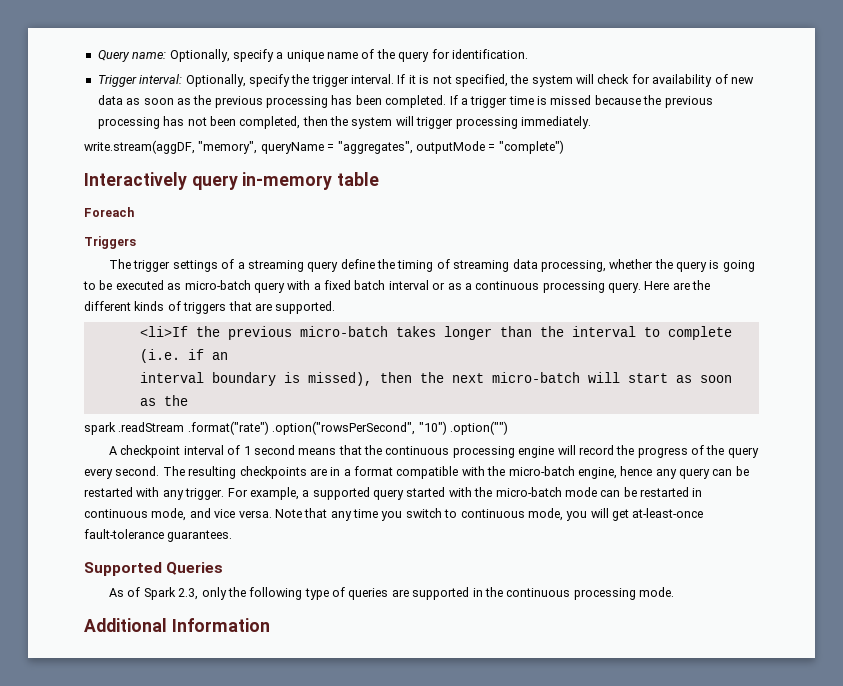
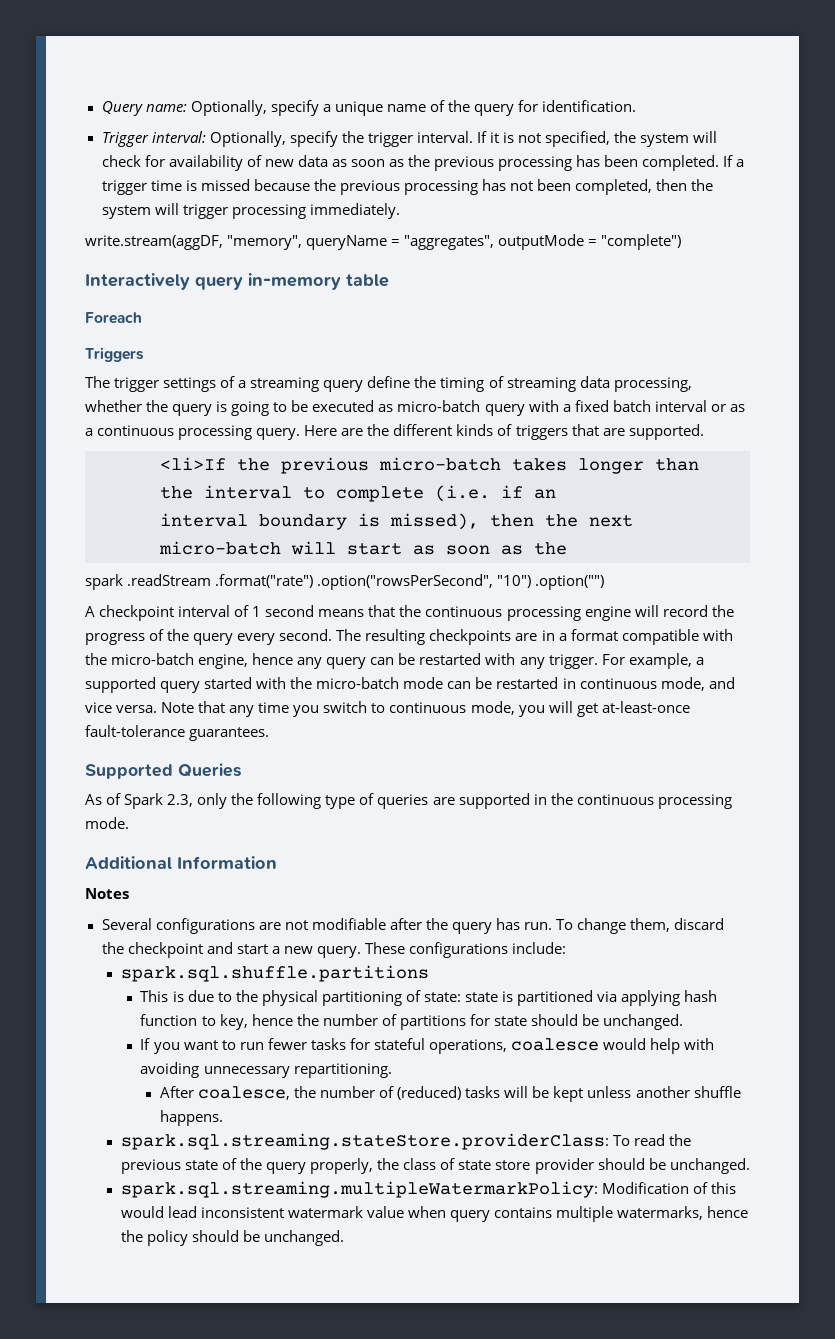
(270, 625) none -> [85,888,129,899] [101,918,725,934] [101,942,566,958] [120,965,429,982] [140,990,718,1006] [140,1014,684,1030] [140,1038,715,1054] [140,1062,392,1078] [159,1086,741,1102] [159,1110,223,1126] [120,1133,692,1150] [120,1158,750,1174] [120,1181,737,1198] [120,1206,749,1222] [120,1230,345,1246] // Notes // Several configurations are not modifiable after the query has run. To change them, discard the checkpoint and start a new query. These configurations include: // spark.sql.shuffle.partitions // This is due to the physical partitioning of state: state is partitioned via applying hash function to key, hence the number of partitions for state should be unchanged. // If you want to run fewer tasks for stateful operations, coalesce would help with avoiding unnecessary repartitioning. // After coalesce, the number of (reduced) tasks will be kept unless another shuffle happens. // spark.sql.streaming.stateStore.providerClass: To read the previous state of the query properly, the class of state store provider should be unchanged. // spark.sql.streaming.multipleWatermarkPolicy: Modification of this would lead inconsistent watermark value when query contains multiple watermarks, hence the policy should be unchanged.

